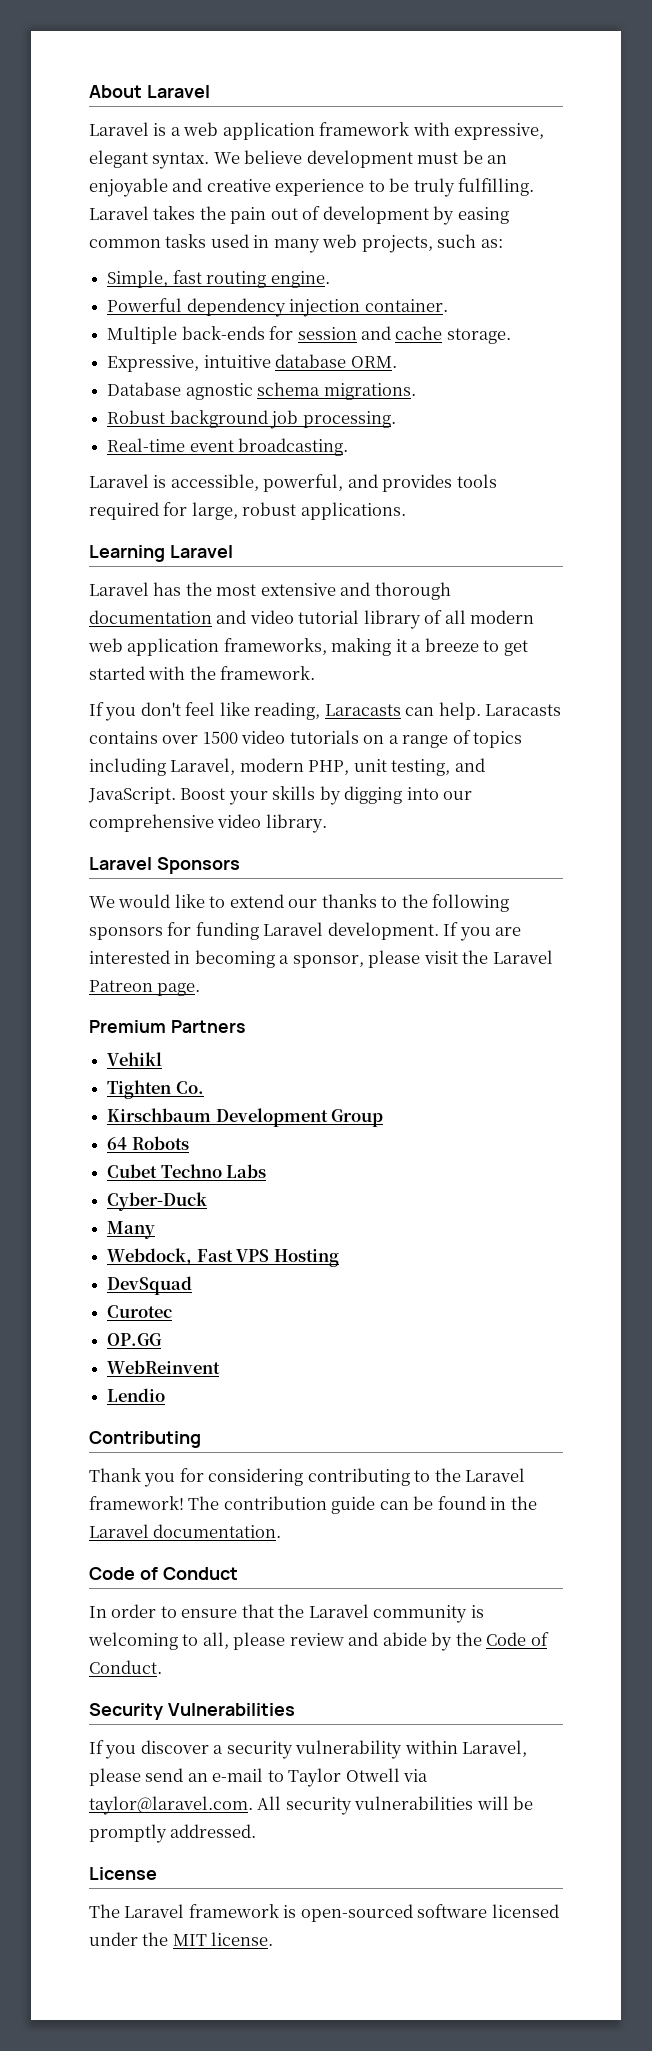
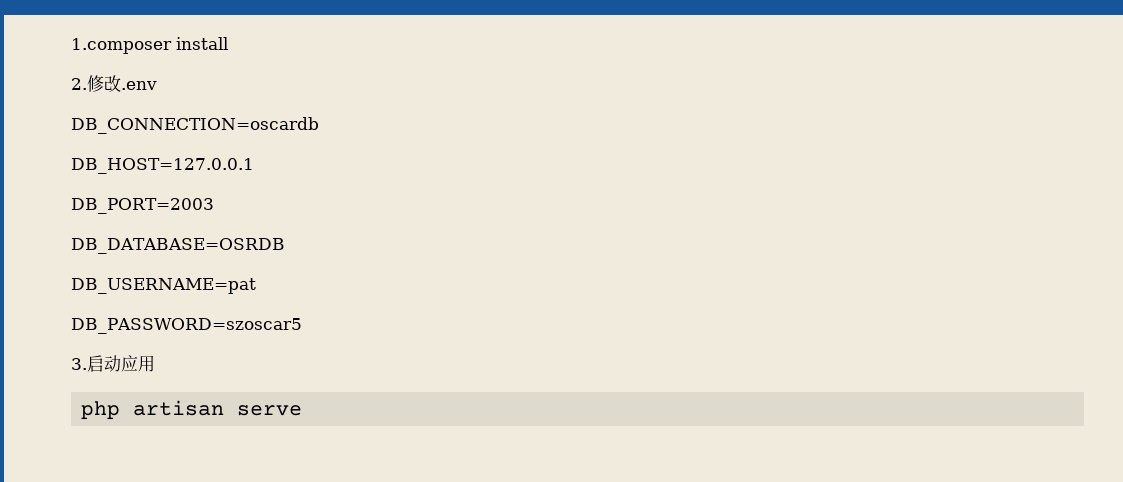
[89,85,210,98] [89,122,545,140] [89,150,508,169] [89,178,535,197] [89,206,509,225] [89,234,503,253] [107,270,330,288] [107,298,448,317] [107,326,511,344] [107,354,397,372] [107,382,416,400] [107,410,396,429] [107,438,349,456] [89,474,497,492] [89,502,406,520] [89,545,233,562] [89,582,451,600] [89,610,535,629] [88,638,528,656] [89,666,316,680] [89,702,562,721] [89,730,523,748] [89,758,485,776] [88,786,473,805] [89,814,327,833] [89,857,240,874] [89,894,510,912] [89,922,522,941] [89,950,553,968] [89,980,201,996] [89,1020,245,1033] [107,1052,163,1066] [107,1080,204,1099] [107,1108,384,1127] [107,1136,189,1150] [107,1164,267,1178] [107,1192,208,1211] [107,1221,156,1239] [107,1248,339,1267] [107,1276,193,1295] [107,1305,173,1318] [107,1333,163,1346] [107,1360,221,1374] [107,1388,166,1402] [89,1431,201,1448] [89,1468,526,1487] [89,1496,537,1514] [89,1524,282,1538] [89,1567,238,1580] [89,1604,484,1623] [88,1632,549,1651] [89,1660,162,1674] [89,1703,295,1720] [89,1740,528,1759] [89,1768,429,1787] [89,1796,534,1815] [89,1824,257,1843] [89,1867,157,1880] [89,1904,559,1922] [89,1932,274,1946] About Laravel // Laravel is a web application framework with expressive, elegant syntax. We believe development must be an enjoyable and creative experience to be truly fulfilling. Laravel takes the pain out of development by easing common tasks used in many web projects, such as: // Simple, fast routing engine. // Powerful dependency injection container. // Multiple back-ends for session and cache storage. // Expressive, intuitive database ORM. // Database agnostic schema migrations. // Robust background job processing. // Real-time event broadcasting. // Laravel is accessible, powerful, and provides tools required for large, robust applications. // Learning Laravel // Laravel has the most extensive and thorough documentation and video tutorial library of all modern web application frameworks, making it a breeze to get started with the framework. // If you don't feel like reading, Laracasts can help. Laracasts contains over 1500 video tutorials on a range of topics including Laravel, modern PHP, unit testing, and JavaScript. Boost your skills by digging into our comprehensive video library. // Laravel Sponsors // We would like to extend our thanks to the following sponsors for funding Laravel development. If you are interested in becoming a sponsor, please visit the Laravel Patreon page. // Premium Partners // Vehikl // Tighten Co. // Kirschbaum Development Group // 64 Robots // Cubet Techno Labs // Cyber-Duck // Many // Webdock, Fast VPS Hosting // DevSquad // Curotec // OP.GG // WebReinvent // Lendio // Contributing // Thank you for considering contributing to the Laravel framework! The contribution guide can be found in the Laravel documentation. // Code of Conduct // In order to ensure that the Laravel community is welcoming to all, please review and abide by the Code of Conduct. // Security Vulnerabilities // If you discover a security vulnerability within Laravel, please send an e-mail to Taylor Otwell via taylor@laravel.com. All security vulnerabilities will be promptly addressed. // License // The Laravel framework is open-sourced software licensed under the MIT license. -> [71,37,228,54] [71,75,157,92] [71,117,319,134] [71,158,254,174] [71,198,214,214] [71,238,285,254] [71,278,256,294] [71,318,302,334] [71,355,155,372] [81,400,303,420] 1.composer install // 2.修改.env // DB_CONNECTION=oscardb // DB_HOST=127.0.0.1 // DB_PORT=2003 // DB_DATABASE=OSRDB // DB_USERNAME=pat // DB_PASSWORD=szoscar5 // 3.启动应用 // php artisan serve

